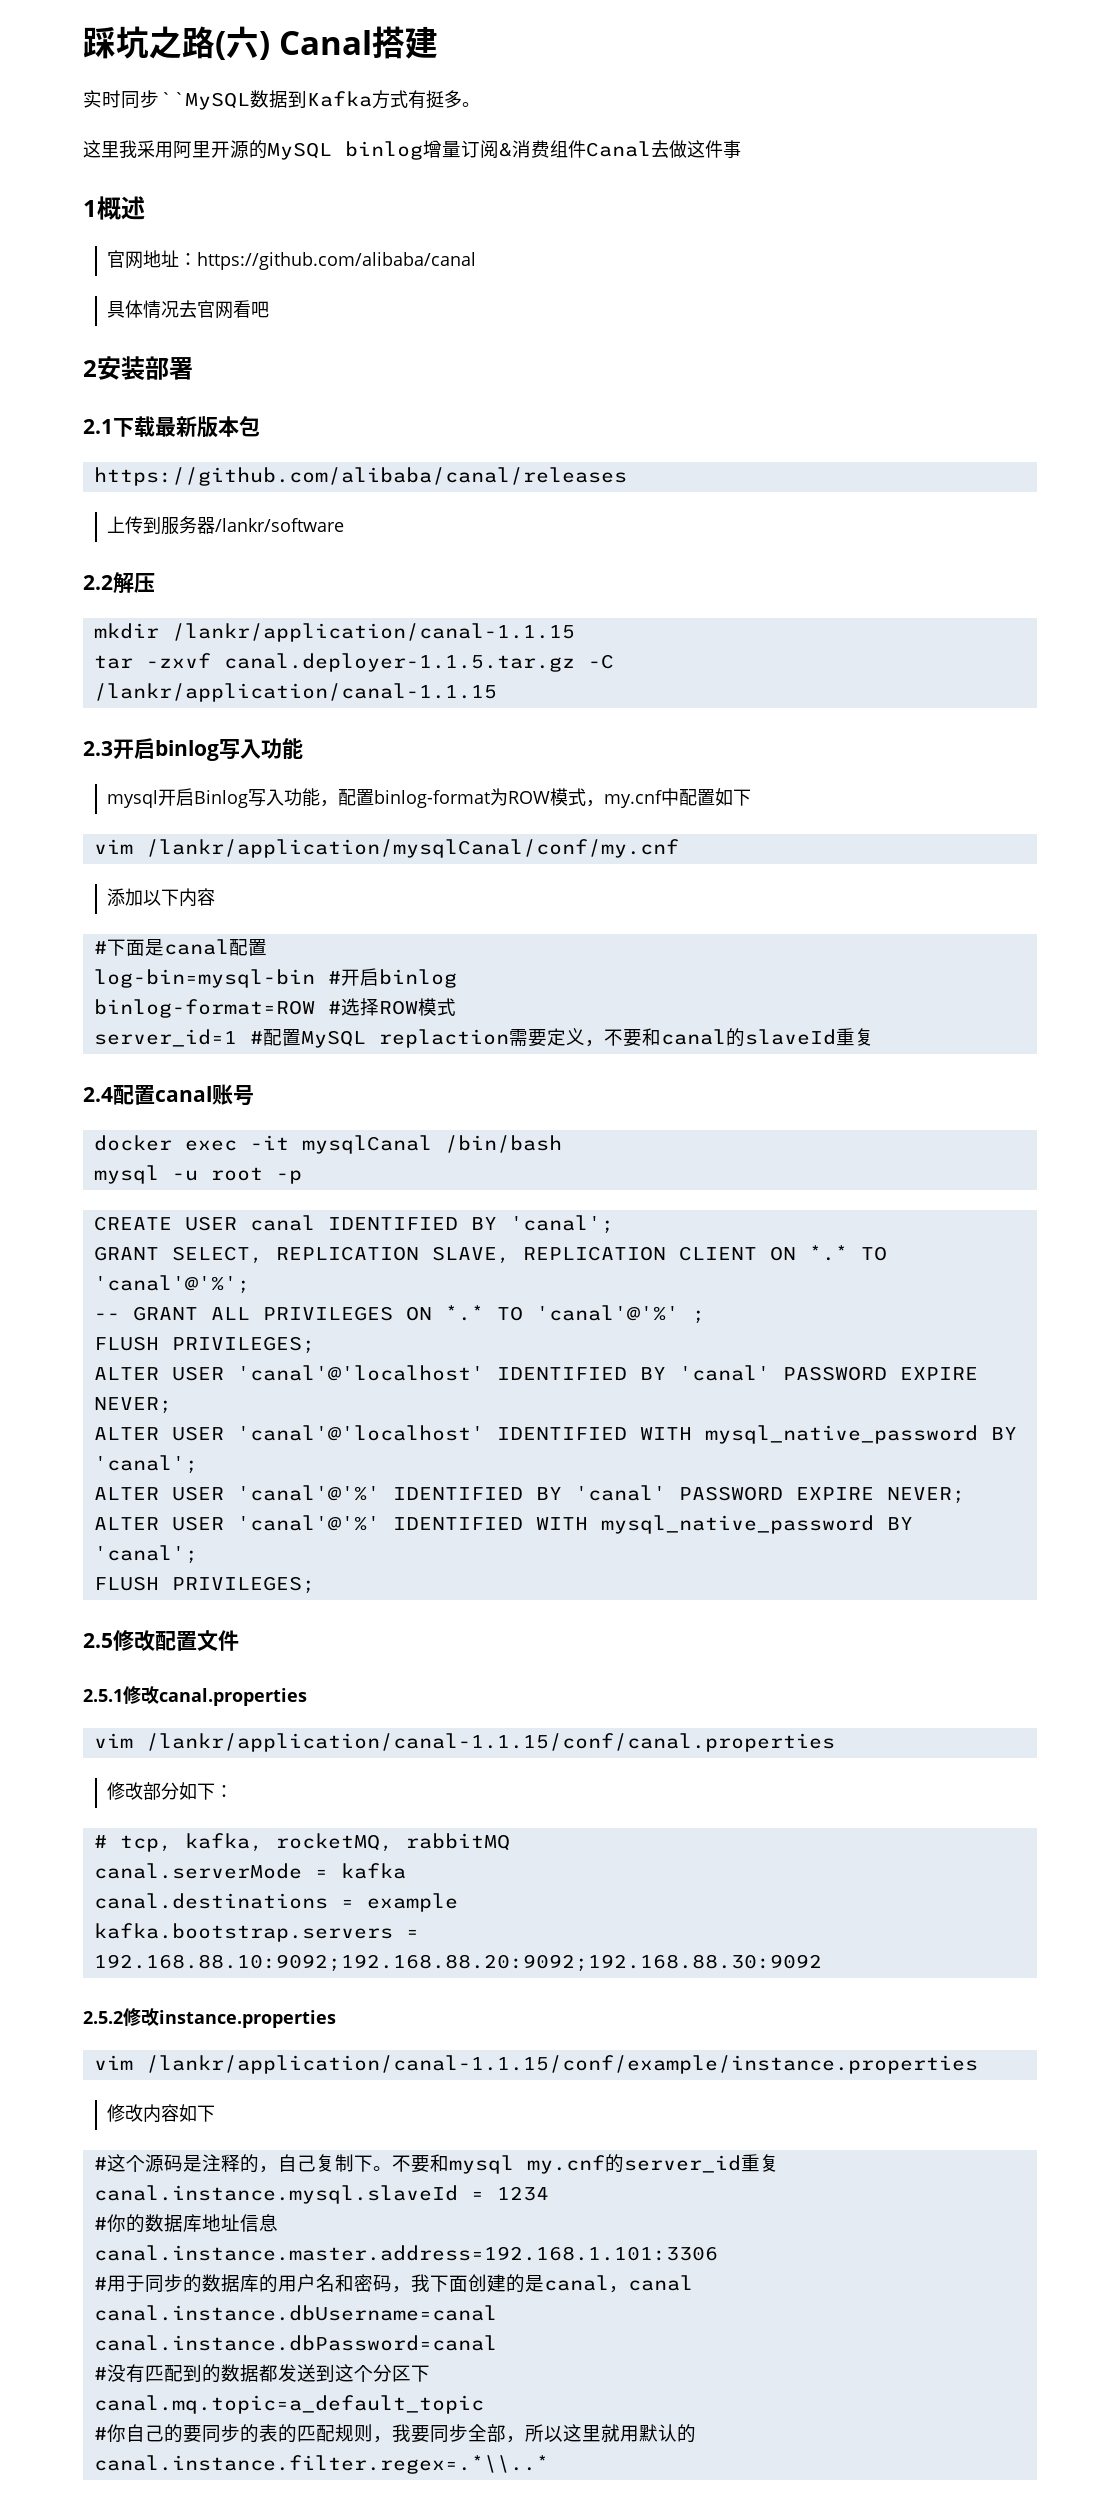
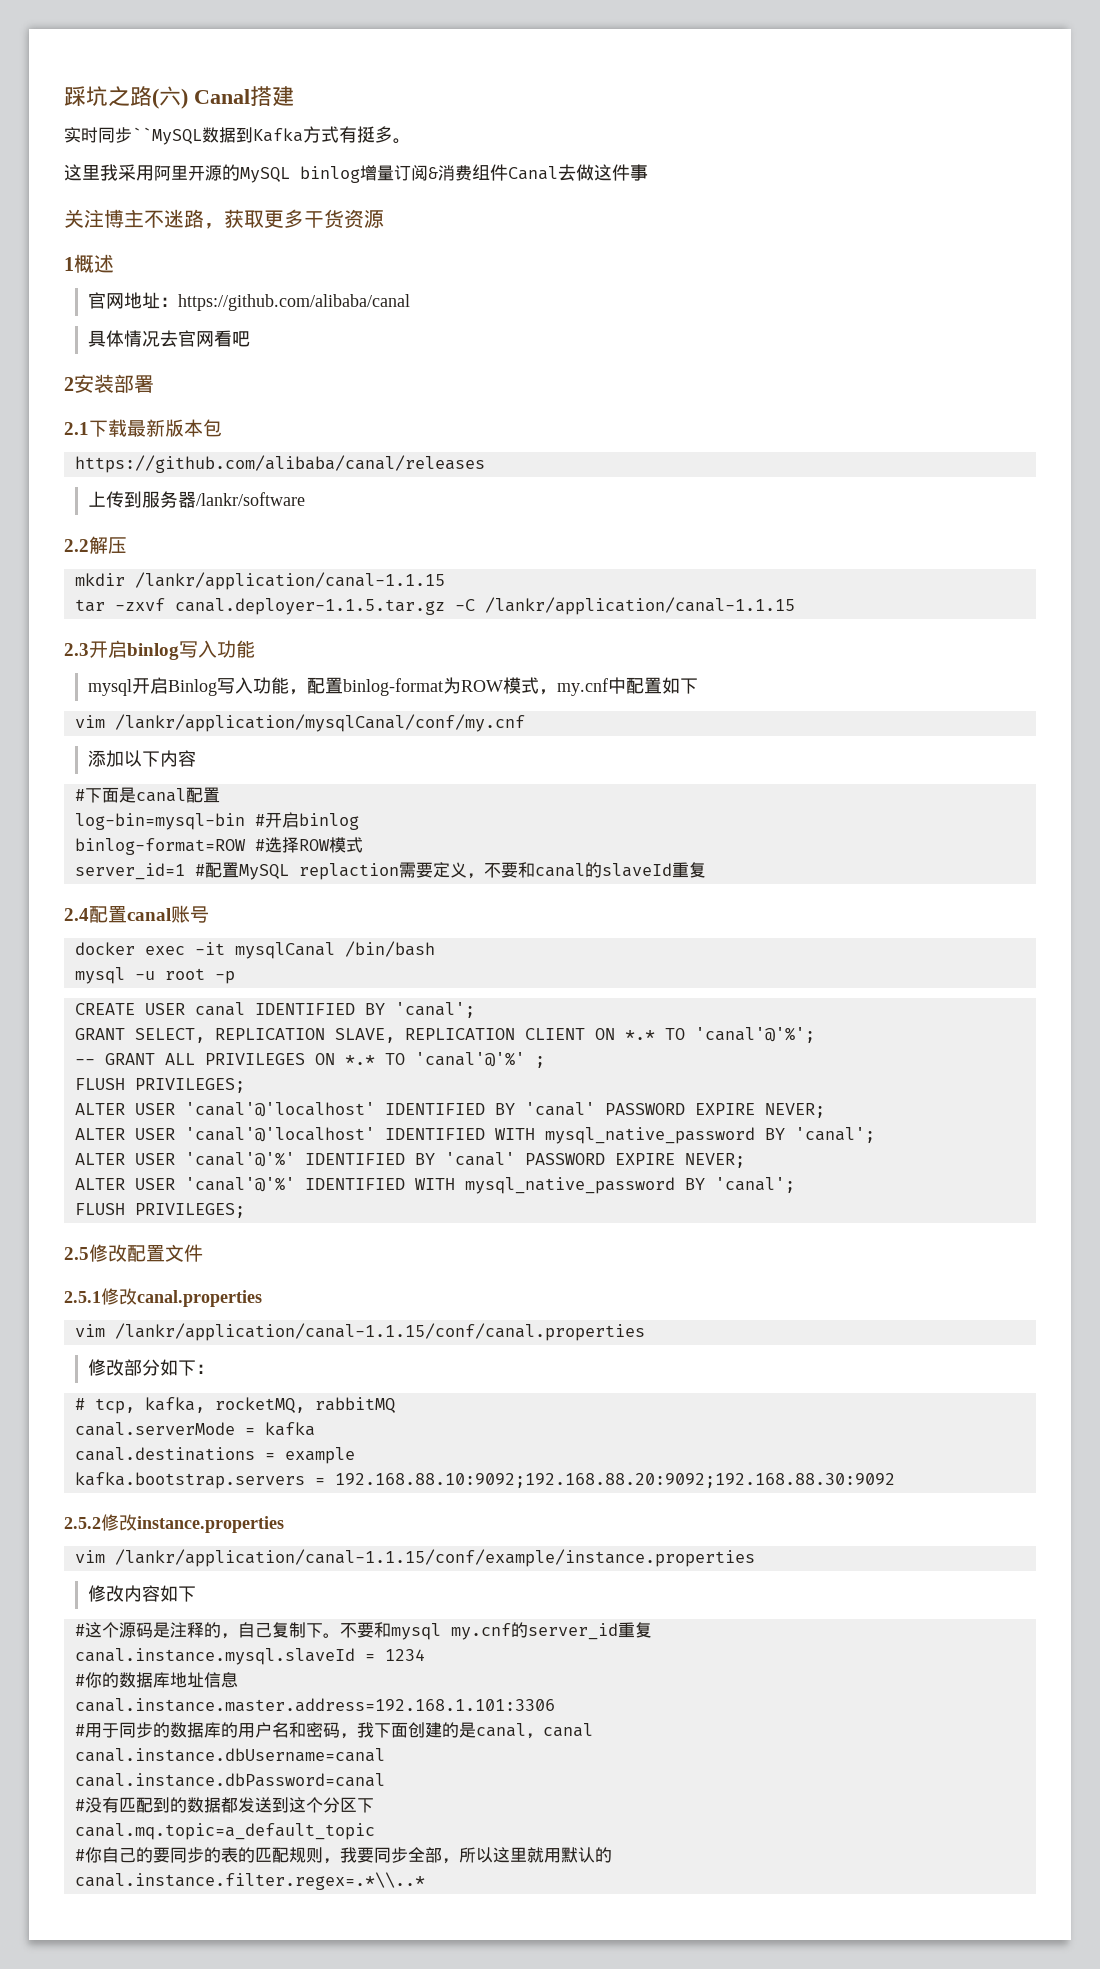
(741, 149) none -> [64,209,384,229] // 关注博主不迷路，获取更多干货资源

